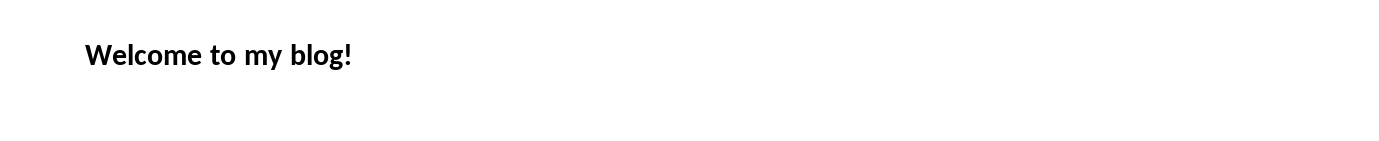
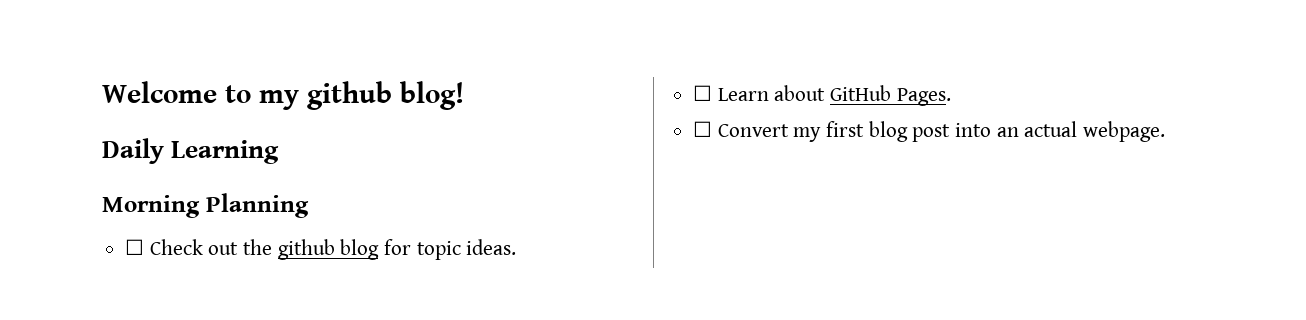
(283, 60) none -> [307,81,392,110] github
(353, 57) none -> [102,138,280,164] [102,193,309,218] [125,239,517,260] [693,85,951,106] [693,121,1166,142] // Daily Learning // Morning Planning // ☐ Check out the github blog for topic ideas. // ☐ Learn about GitHub Pages. // ☐ Convert my first blog post into an actual webpage.

